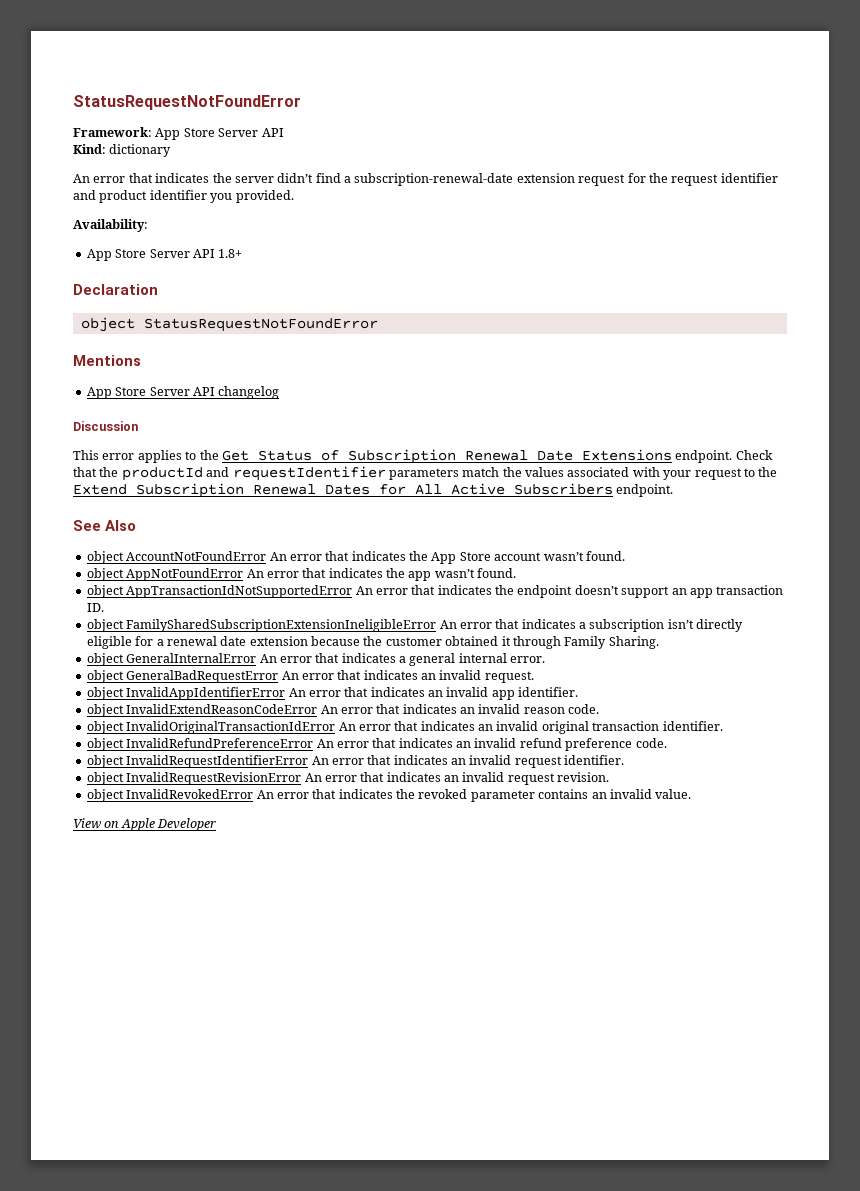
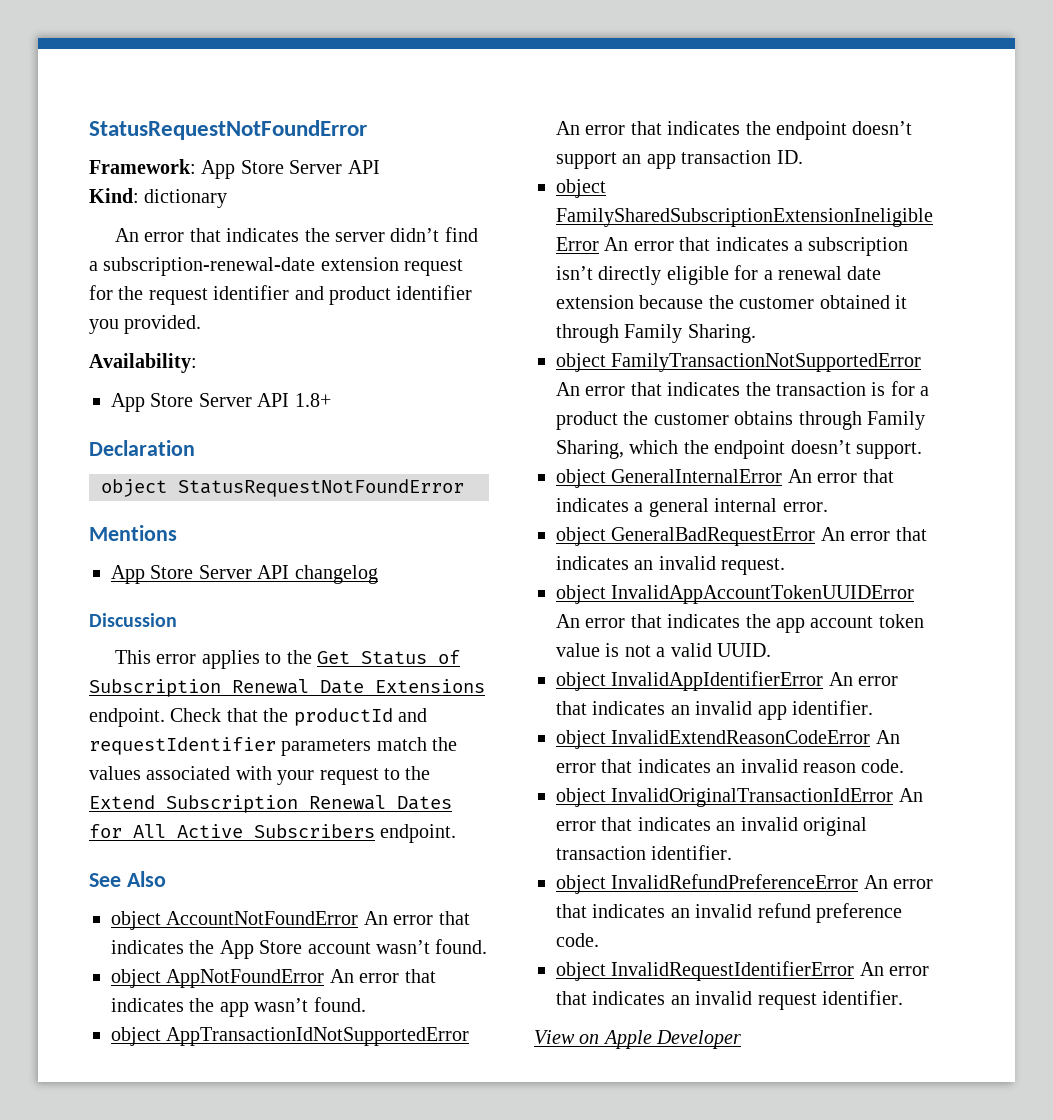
(659, 642) none -> [556,353,922,372] [556,381,930,396] [556,411,925,430] [556,440,922,459] // object FamilyTransactionNotSupportedError An error that indicates the transaction is for a product the customer obtains through Family Sharing, which the endpoint doesn’t support.
(534, 677) none -> [556,585,915,604] [556,614,924,633] [556,643,771,657] // object InvalidAppAccountTokenUUIDError An error that indicates the app account token value is not a valid UUID.
[86,772,610,785] [86,789,692,802] // object InvalidRequestRevisionError An error that indicates an invalid request revision. // object InvalidRevokedError An error that indicates the revoked parameter contains an invalid value. -> (903, 997) none

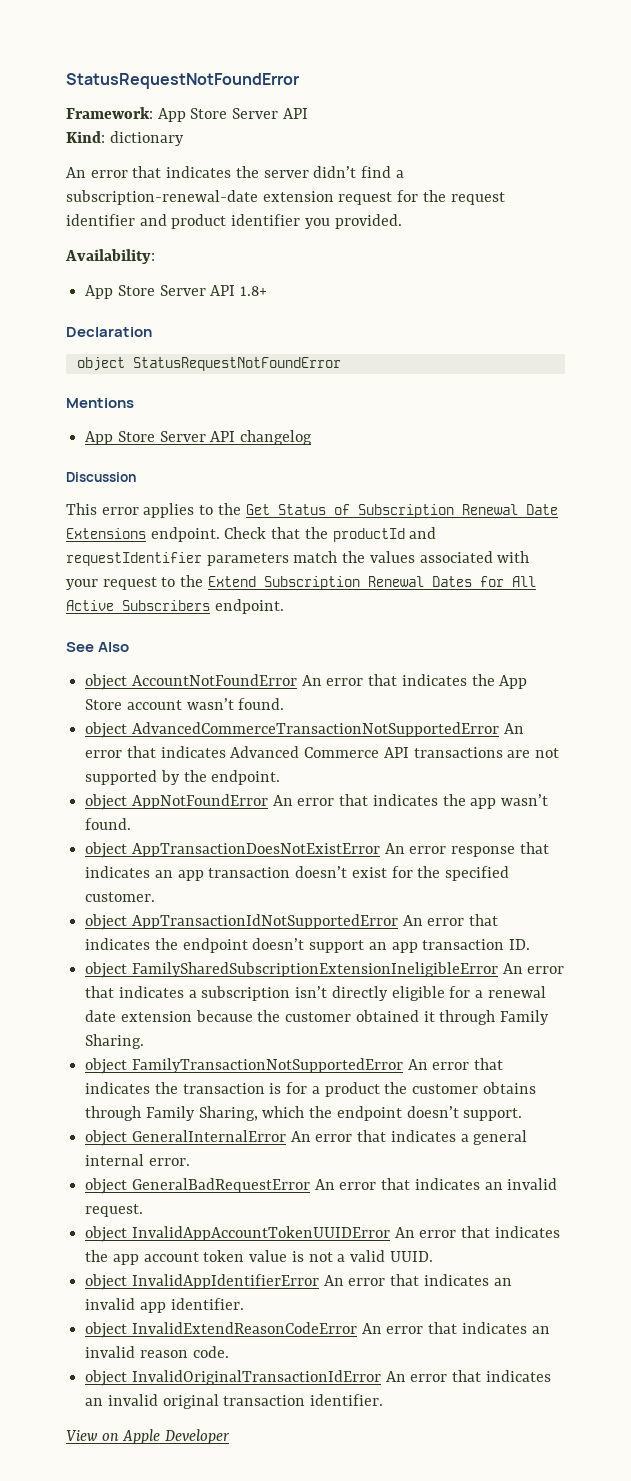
(488, 946) none -> [85,722,524,738] [85,746,560,758] [85,770,281,785] // object AdvancedCommerceTransactionNotSupportedError An error that indicates Advanced Commerce API transactions are not supported by the endpoint.
(366, 1004) none -> [85,842,549,858] [85,866,510,881] [85,892,156,902] // object AppTransactionDoesNotExistError An error response that indicates an app transaction doesn’t exist for the specified customer.
[556,874,934,894] [556,903,902,923] [556,933,599,947] [556,961,930,981] [556,990,903,1010] // object InvalidRefundPreferenceError An error that indicates an invalid refund preference code. // object InvalidRequestIdentifierError An error that indicates an invalid request identifier. -> (384, 1400) none

